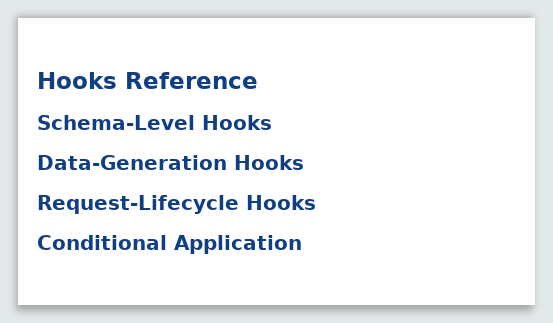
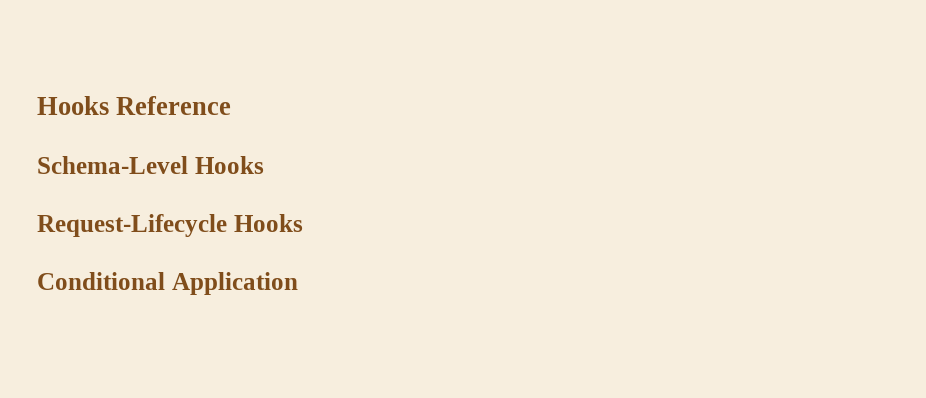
[37,155,304,170] // Data-Generation Hooks -> (264, 165) none

